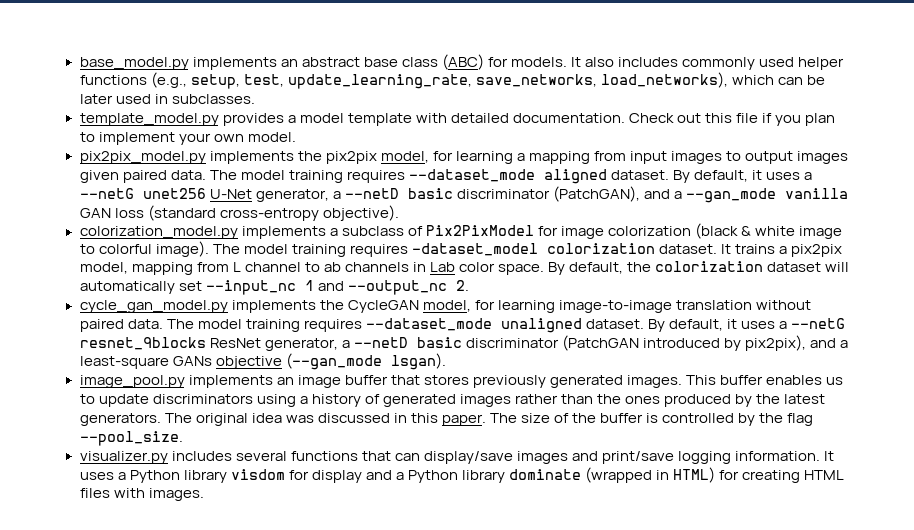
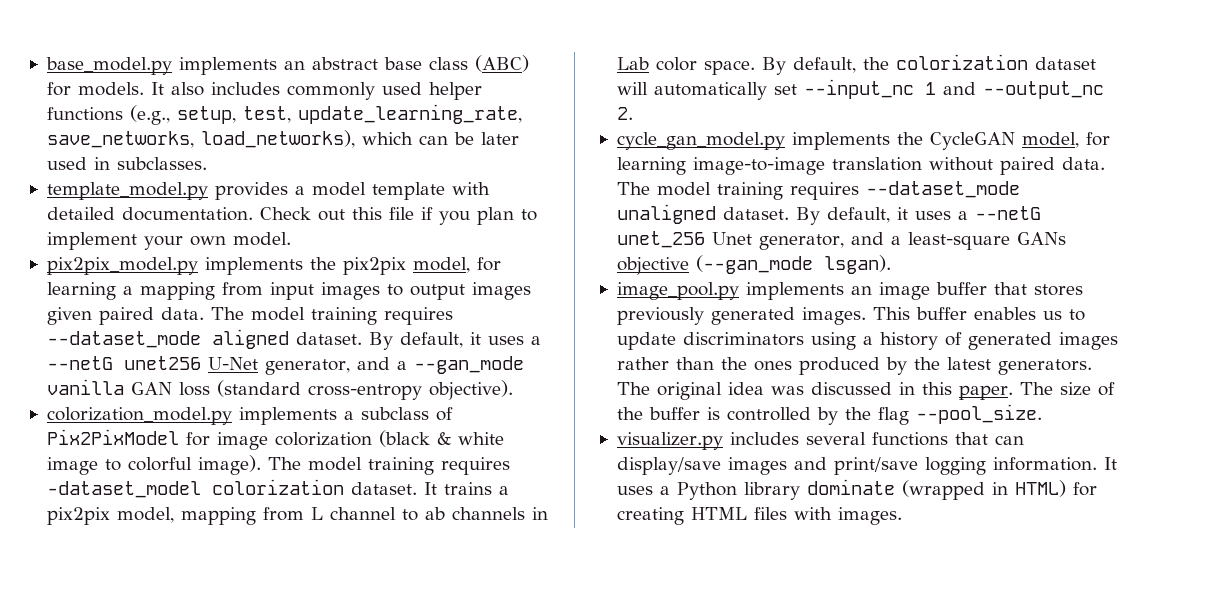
[332,186,640,202] a --netD basic discriminator (PatchGAN), -> (350, 367) none
[79,335,806,351] resnet_9blocks ResNet generator, a --netD basic discriminator (PatchGAN introduced by pix2pix), -> [616,231,844,250] unet_256 Unet generator,
[230,469,506,483] visdom for display and a Python library -> (800, 491) none

